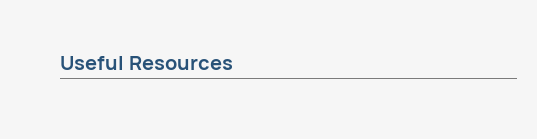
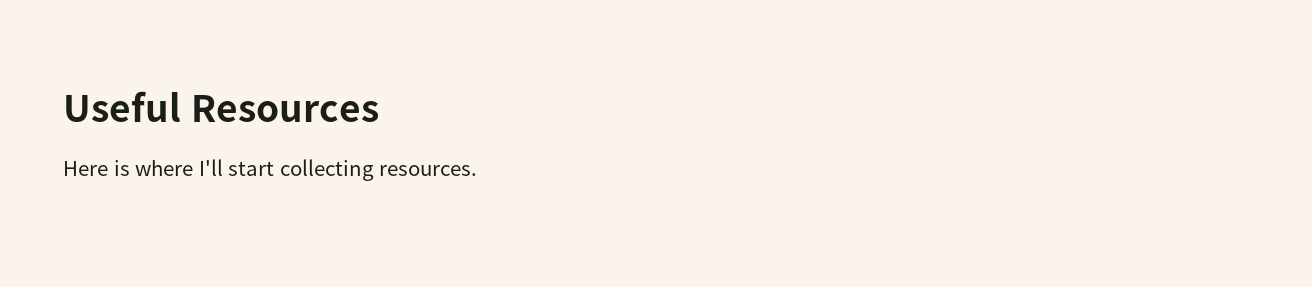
(234, 63) none -> [63,159,478,181] // Here is where I'll start collecting resources.

